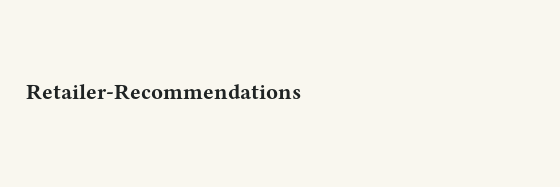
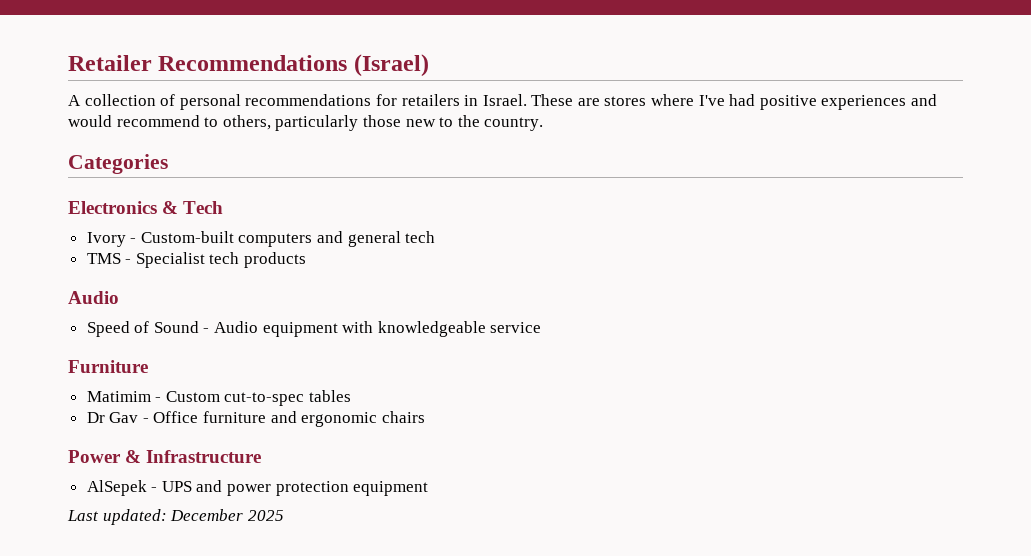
[26,84,301,100] Retailer-Recommendations -> [68,54,429,77] [68,94,938,110] [68,115,544,131] [68,154,168,174] [68,201,224,214] [86,231,436,247] [86,252,307,268] [68,291,119,304] [86,321,542,337] [68,360,148,373] [86,390,352,406] [86,411,425,427] [68,450,262,463] [86,480,429,496] [67,509,284,525] Retailer Recommendations (Israel) // A collection of personal recommendations for retailers in Israel. These are stores where I've had positive experiences and would recommend to others, particularly those new to the country. // Categories // Electronics & Tech // Ivory - Custom-built computers and general tech // TMS - Specialist tech products // Audio // Speed of Sound - Audio equipment with knowledgeable service // Furniture // Matimim - Custom cut-to-spec tables // Dr Gav - Office furniture and ergonomic chairs // Power & Infrastructure // AlSepek - UPS and power protection equipment // Last updated: December 2025

